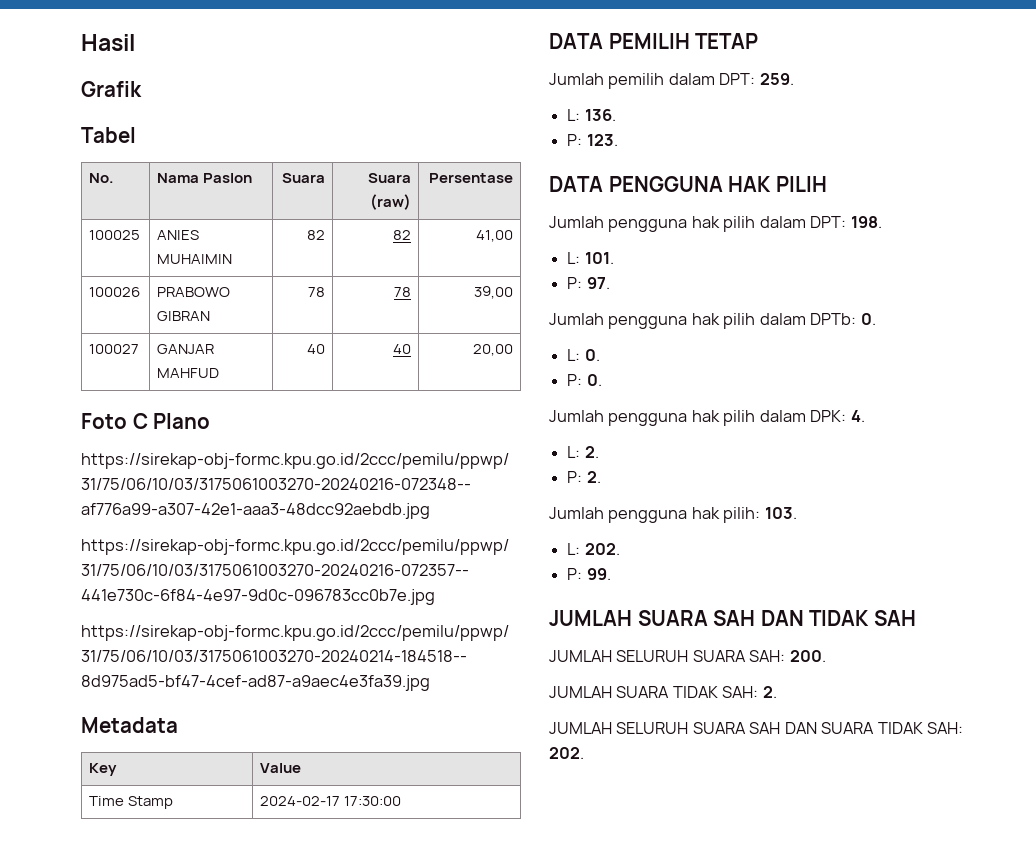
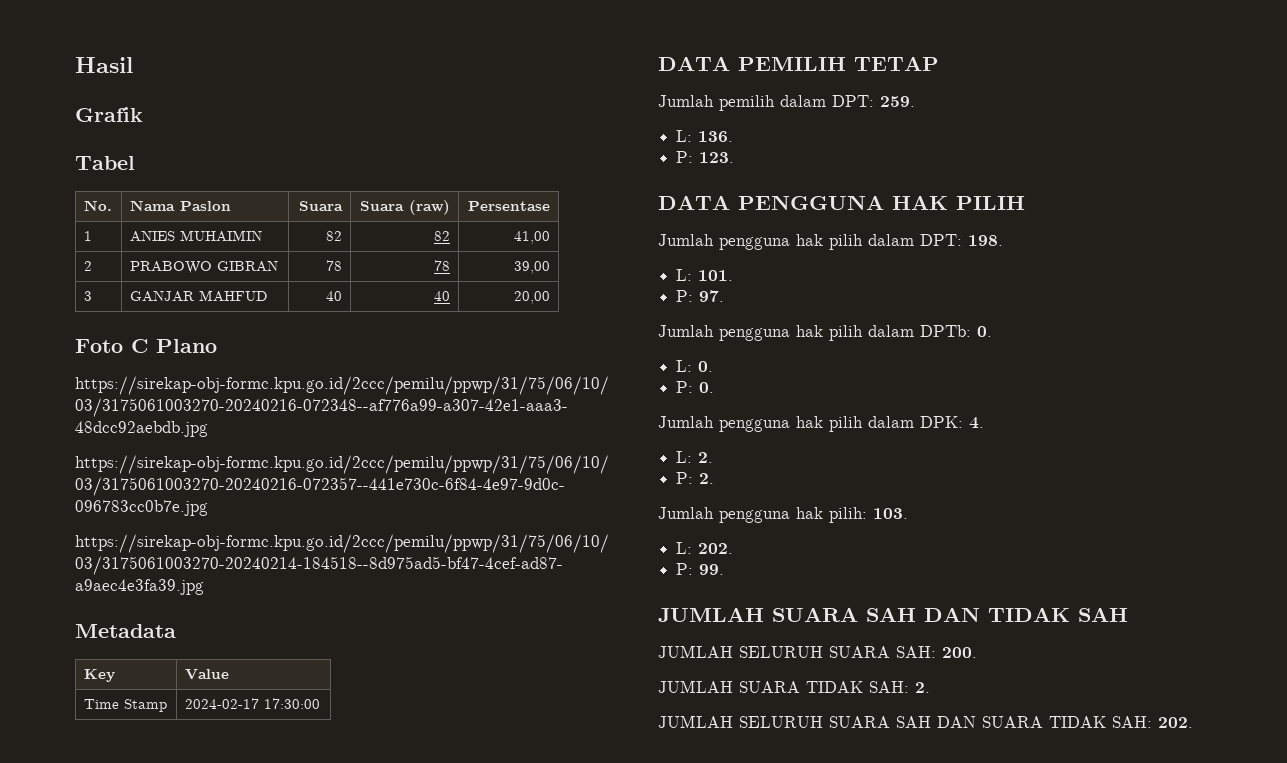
[89,230,141,240] 100025 -> [83,231,92,241] 1
[89,287,141,297] 100026 -> [83,261,92,271] 2
[89,344,140,354] 100027 -> [83,291,92,301] 3

